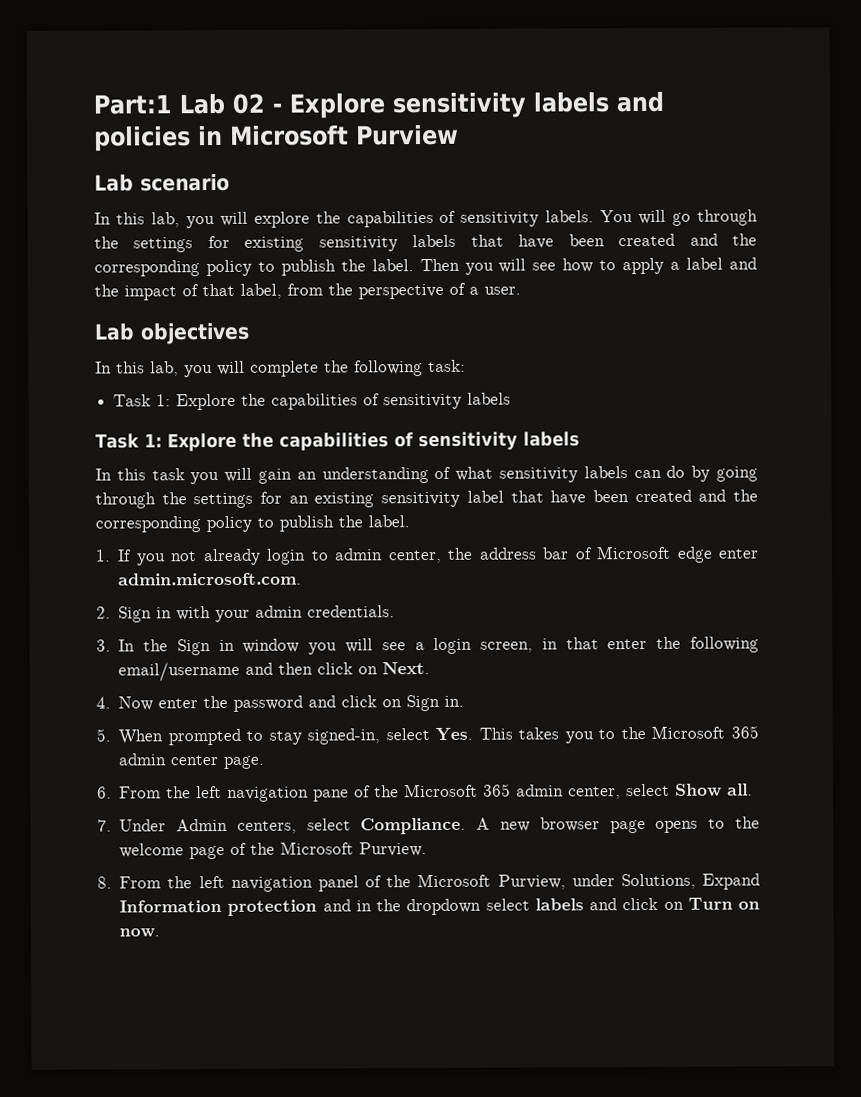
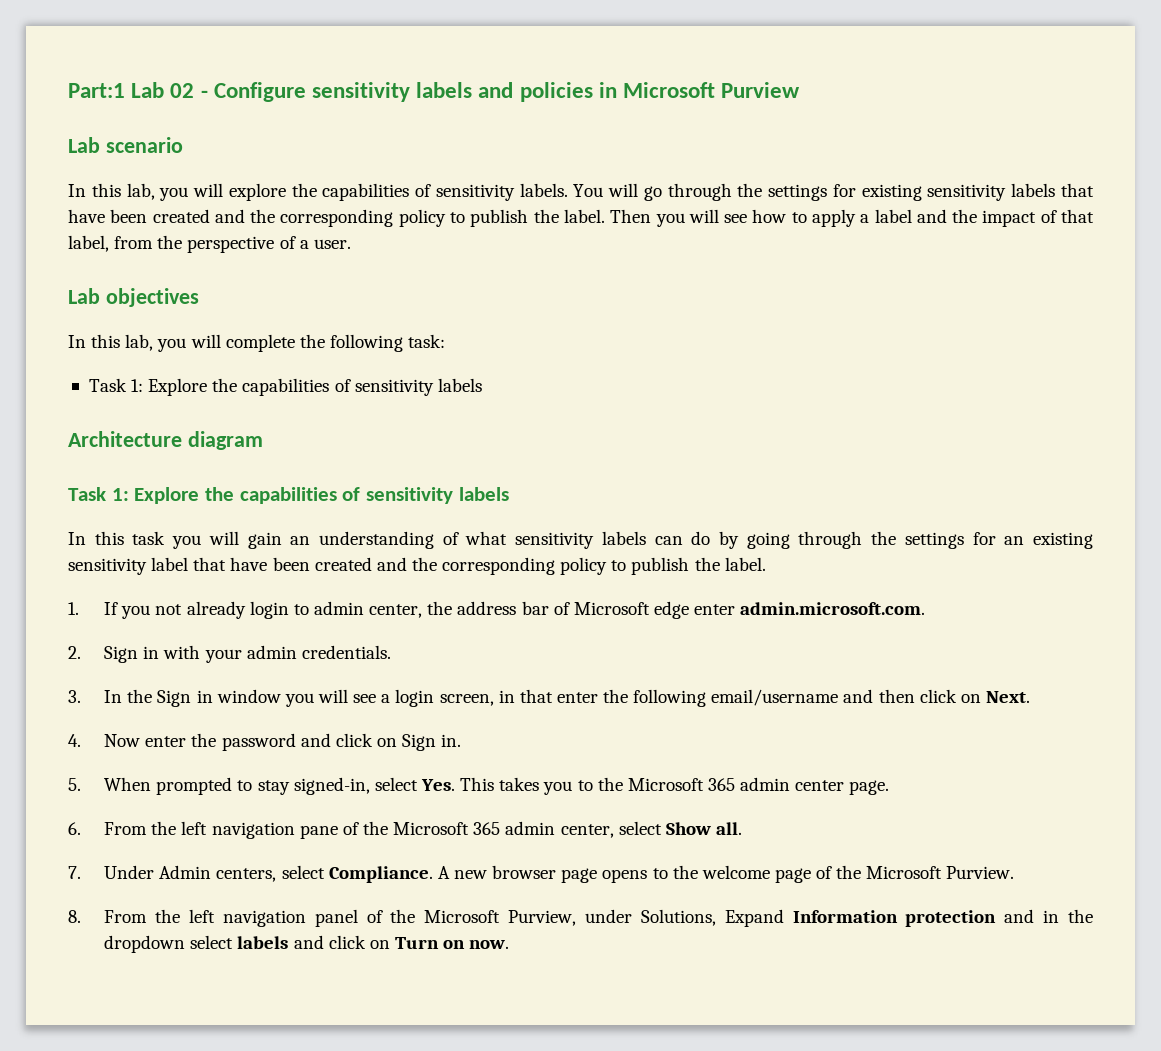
[288,93,385,119] Explore -> [213,82,306,102] Configure
(512, 398) none -> [68,431,263,450] // Architecture diagram

